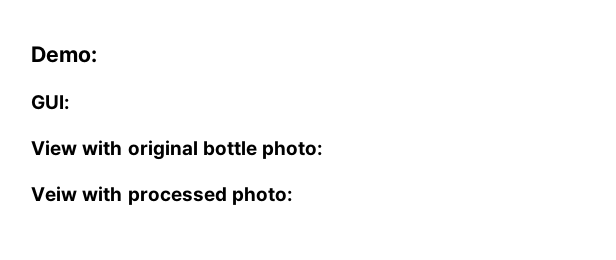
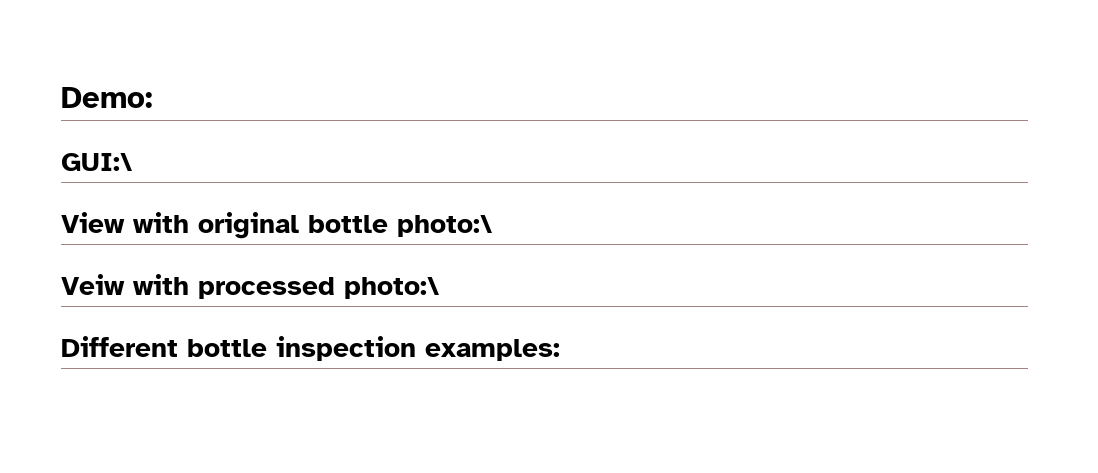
[31,95,70,110] GUI: -> [61,153,132,171] GUI:\
[262,141,324,159] photo: -> [397,215,492,237] photo:\
[231,187,293,205] photo: -> [344,277,439,299] [61,336,560,361] photo:\ // Different bottle inspection examples:

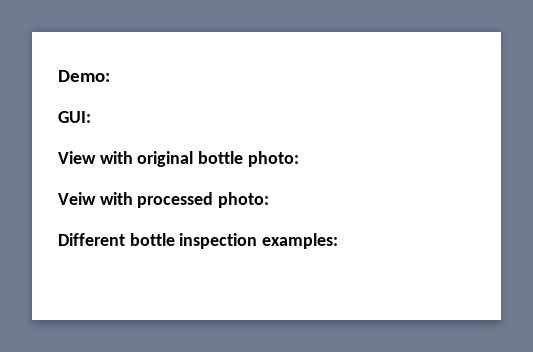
[61,153,132,171] GUI:\ -> [58,111,91,123] GUI:
[397,215,492,237] photo:\ -> [247,151,299,167] photo:
[344,277,439,299] photo:\ -> [218,192,270,208] photo:

